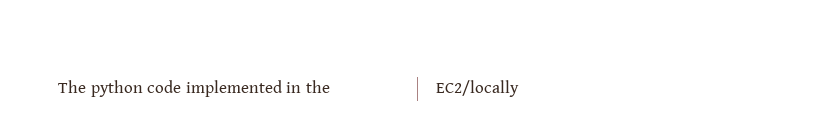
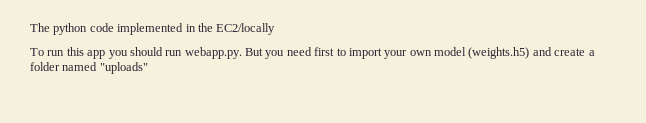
(519, 88) none -> [30,47,595,59] [30,62,148,74] // To run this app you should run webapp.py. But you need first to import your own model (weights.h5) and create a folder named "uploads"

